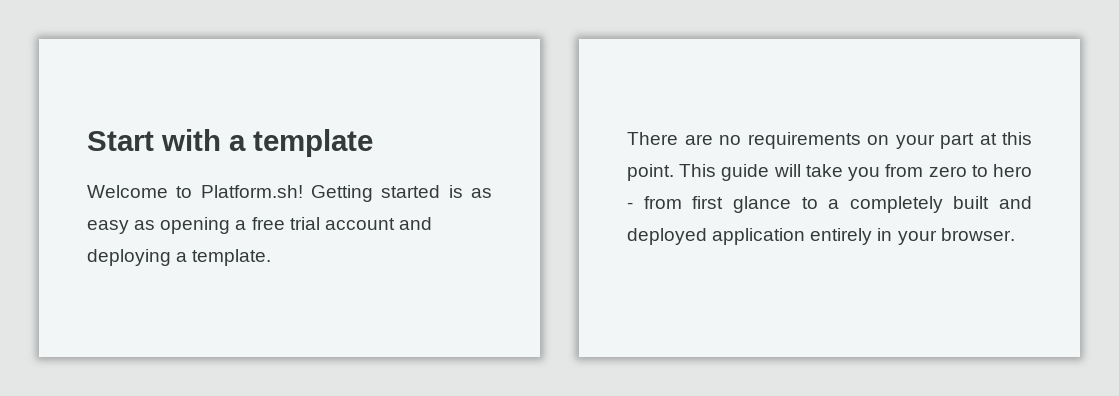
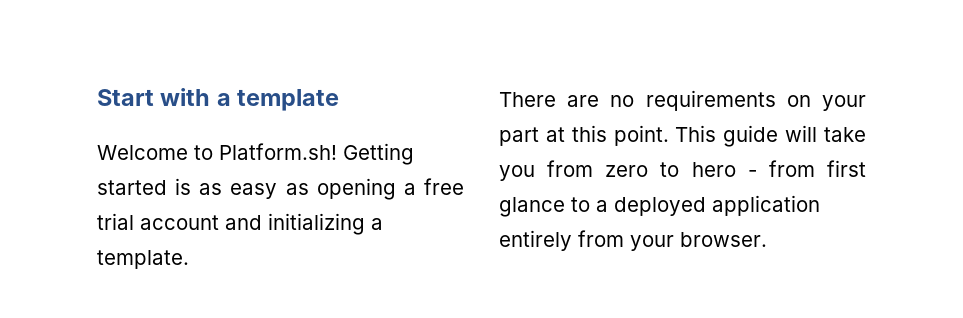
[87,249,171,266] deploying -> [268,213,365,235] initializing
[849,196,1032,213] completely built and -> (608, 206) none
[877,228,893,241] in -> [578,230,624,247] from

